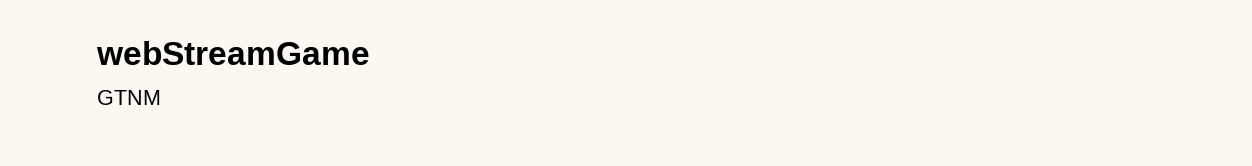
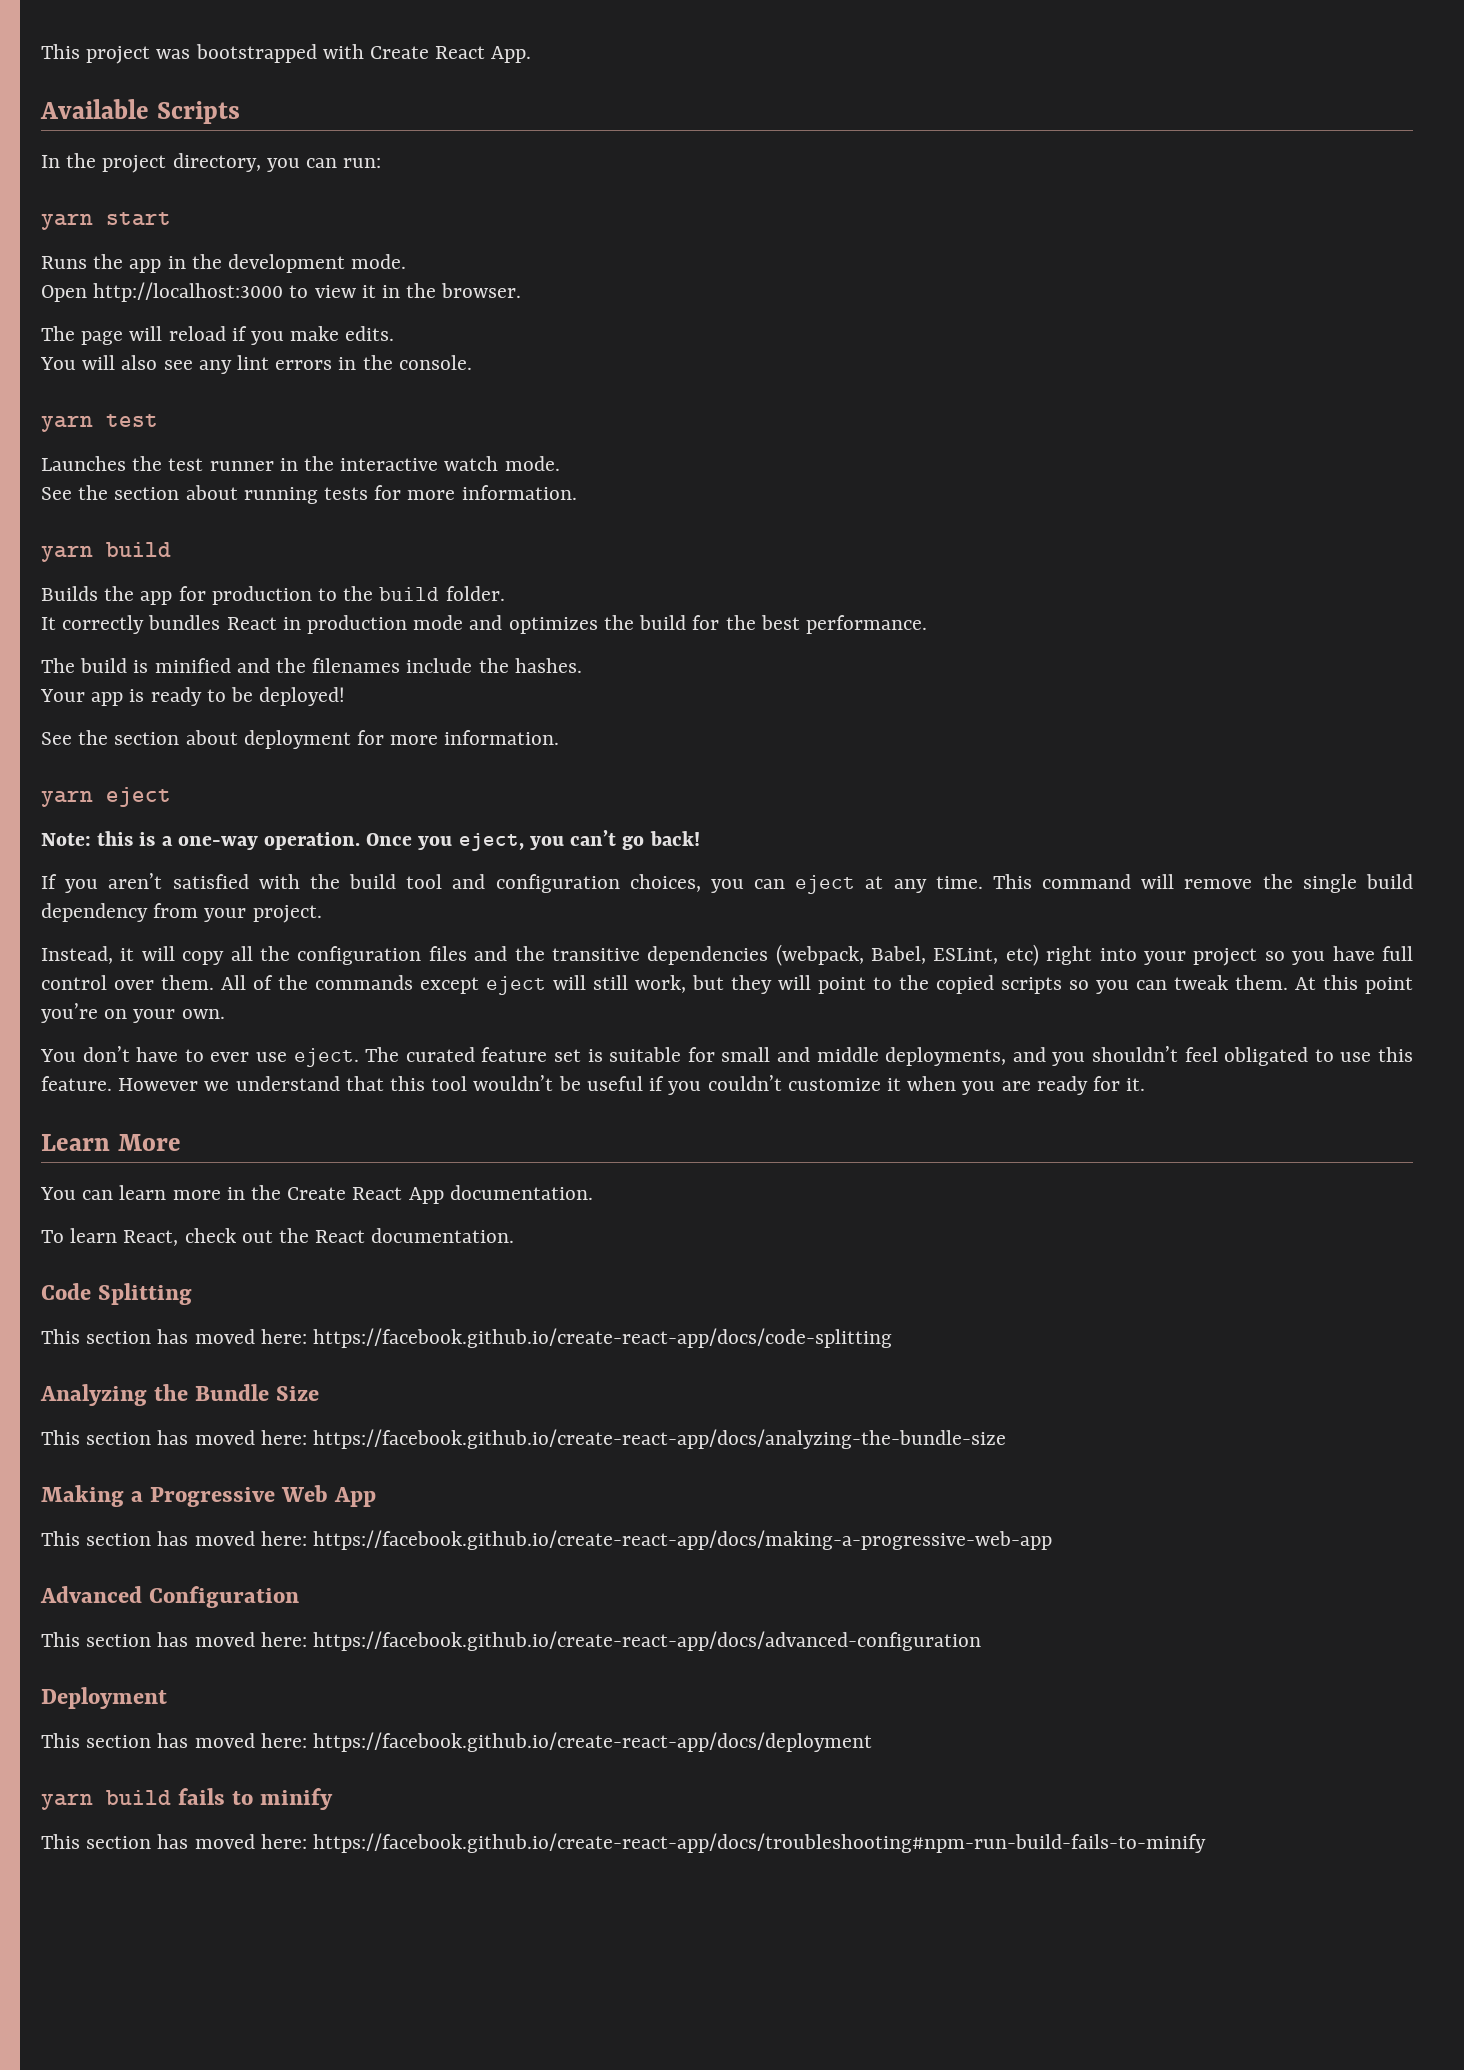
[96,41,370,65] [97,90,161,105] webStreamGame // GTNM -> [41,44,532,64] [40,99,240,124] [41,153,382,173] [41,212,171,230] [41,254,407,273] [41,282,522,302] [41,326,395,345] [40,355,472,374] [41,414,158,432] [41,456,560,471] [41,485,577,504] [41,542,171,562] [41,586,505,605] [41,615,927,634] [41,658,582,673] [40,687,346,706] [41,730,560,749] [41,787,171,807] [41,830,700,851] [41,873,1413,894] [41,903,322,923] [41,944,1413,966] [41,975,1413,995] [41,1003,225,1023] [40,1046,1413,1067] [41,1075,1146,1095] [41,1134,181,1151] [40,1185,593,1204] [41,1228,515,1246] [41,1283,193,1305] [41,1328,893,1348] [40,1384,320,1406] [41,1429,1007,1449] [41,1485,377,1507] [41,1530,1053,1550] [40,1586,300,1608] [41,1631,982,1651] [41,1687,167,1709] [41,1732,873,1752] [41,1788,334,1810] [41,1833,1207,1853] This project was bootstrapped with Create React App. // Available Scripts // In the project directory, you can run: // yarn start // Runs the app in the development mode. // Open http://localhost:3000 to view it in the browser. // The page will reload if you make edits. // You will also see any lint errors in the console. // yarn test // Launches the test runner in the interactive watch mode. // See the section about running tests for more information. // yarn build // Builds the app for production to the build folder. // It correctly bundles React in production mode and optimizes the build for the best performance. // The build is minified and the filenames include the hashes. // Your app is ready to be deployed! // See the section about deployment for more information. // yarn eject // Note: this is a one-way operation. Once you eject, you can’t go back! // If you aren’t satisfied with the build tool and configuration choices, you can eject at any time. This command will remove the single build dependency from your project. // Instead, it will copy all the configuration files and the transitive dependencies (webpack, Babel, ESLint, etc) right into your project so you have full control over them. All of the commands except eject will still work, but they will point to the copied scripts so you can tweak them. At this point you’re on your own. // You don’t have to ever use eject. The curated feature set is suitable for small and middle deployments, and you shouldn’t feel obligated to use this feature. However we understand that this tool wouldn’t be useful if you couldn’t customize it when you are ready for it. // Learn More // You can learn more in the Create React App documentation. // To learn React, check out the React documentation. // Code Splitting // This section has moved here: https://facebook.github.io/create-react-app/docs/code-splitting // Analyzing the Bundle Size // This section has moved here: https://facebook.github.io/create-react-app/docs/analyzing-the-bundle-size // Making a Progressive Web App // This section has moved here: https://facebook.github.io/create-react-app/docs/making-a-progressive-web-app // Advanced Configuration // This section has moved here: https://facebook.github.io/create-react-app/docs/advanced-configuration // Deployment // This section has moved here: https://facebook.github.io/create-react-app/docs/deployment // yarn build fails to minify // This section has moved here: https://facebook.github.io/create-react-app/docs/troubleshooting#npm-run-build-fails-to-minify

